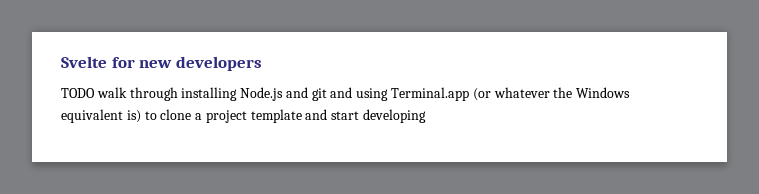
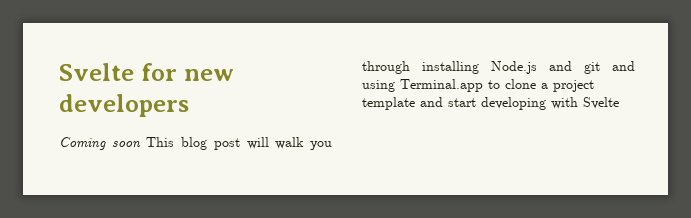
[61,87,127,98] TODO walk -> [59,137,332,150] Coming soon This blog post will walk you
[472,87,631,101] [61,109,141,123] (or whatever the Windows equivalent is) -> (483, 85) none
(427, 116) none -> [551,97,619,109] with Svelte

